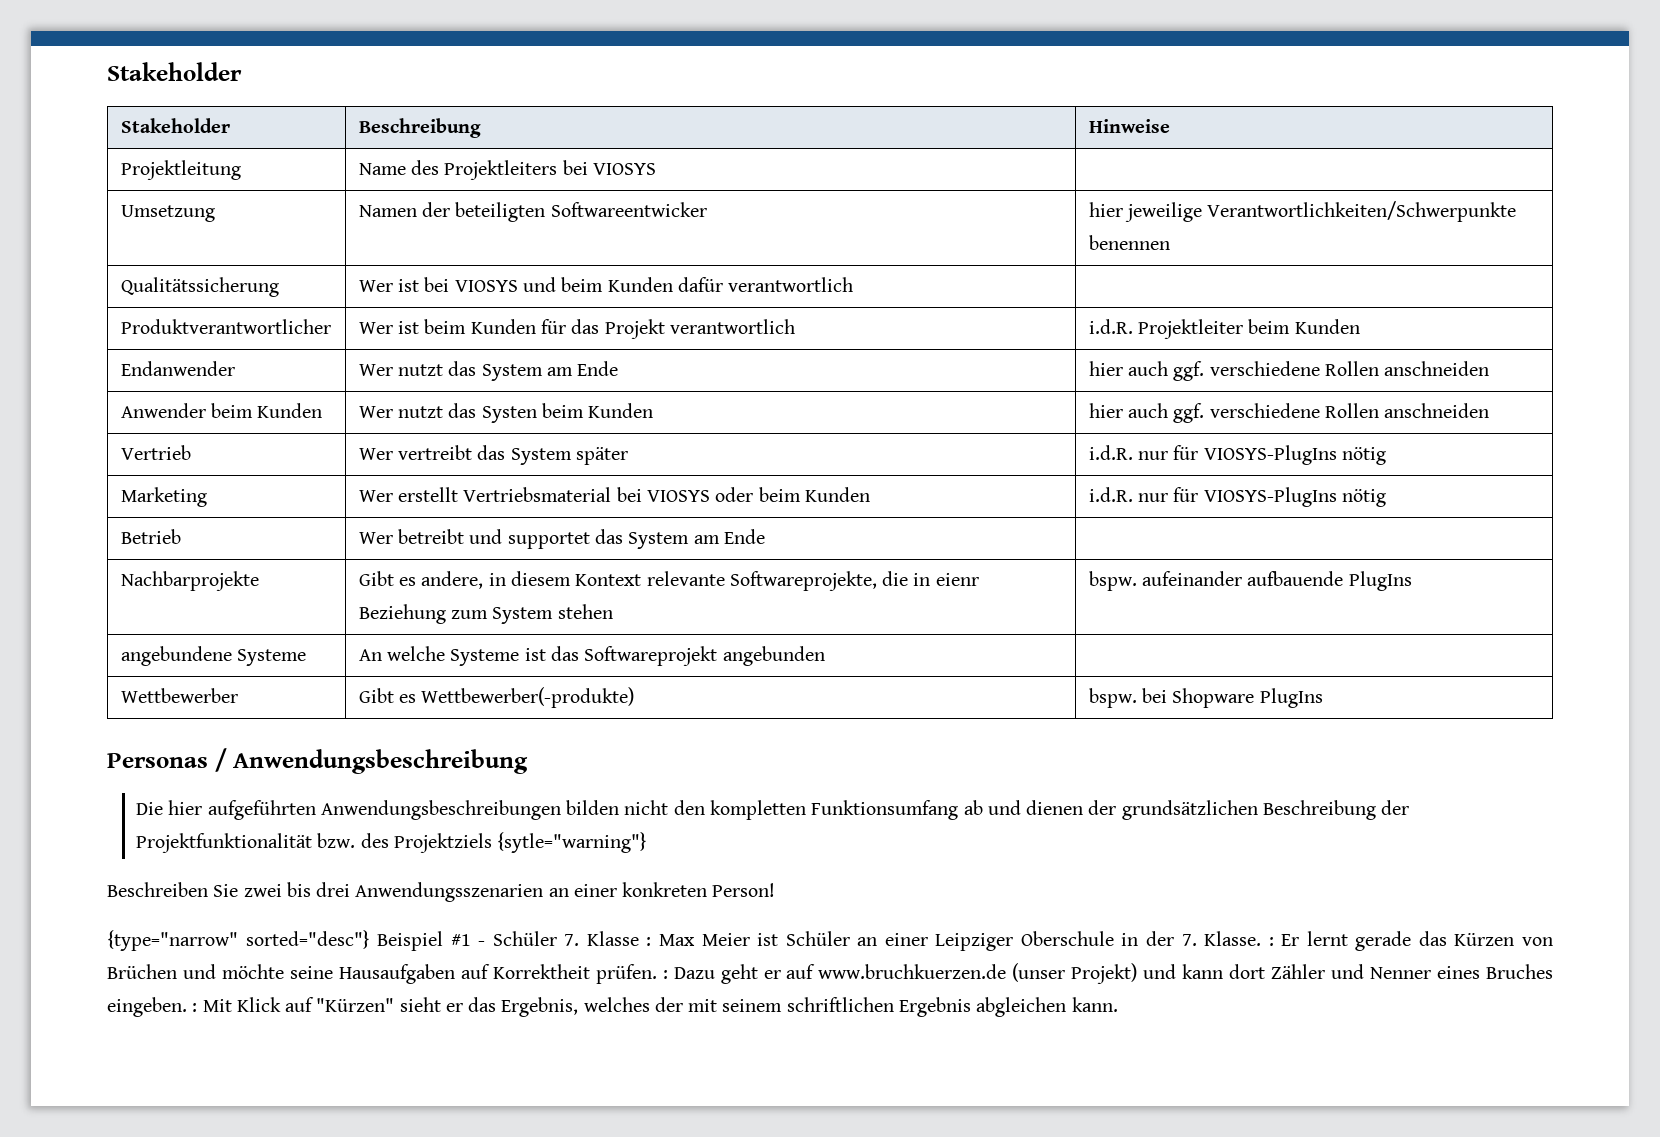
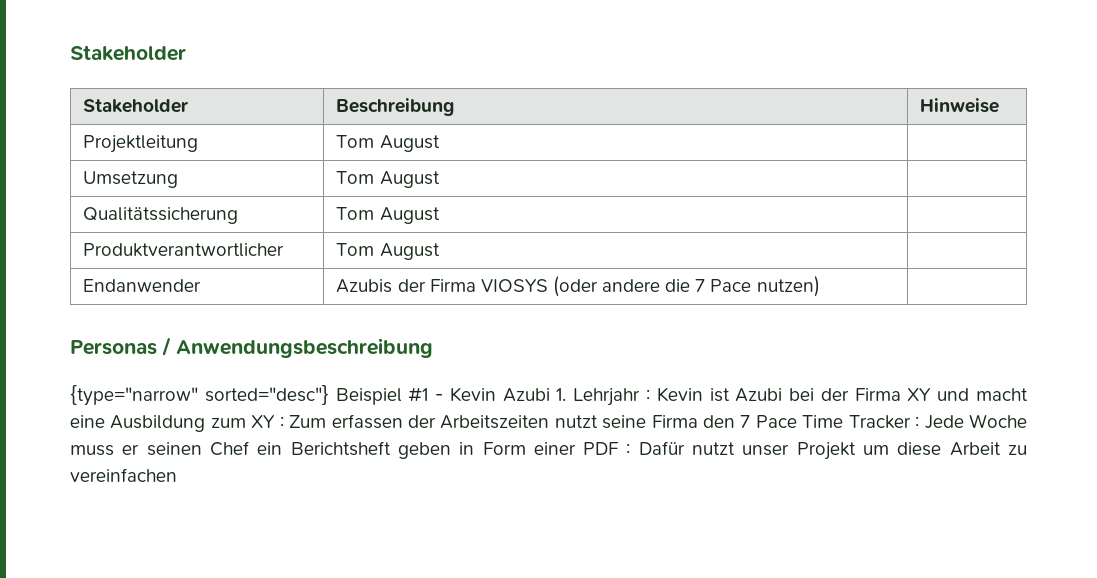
[358,160,656,180] [120,205,215,222] [358,202,707,222] [1088,201,1517,222] [1088,235,1170,250] [120,277,279,297] [358,277,854,292] [120,319,331,334] [358,319,795,339] [1088,319,1360,339] [120,361,235,376] [358,361,619,381] [1088,361,1490,381] [120,403,323,418] [358,403,654,423] [1088,403,1490,423] [120,445,191,460] [358,445,628,465] [1088,445,1386,465] [120,487,207,507] [358,487,870,502] [1088,487,1386,507] [120,529,181,544] [358,529,765,549] [120,571,259,591] [358,571,979,591] [358,604,613,624] [1088,571,1412,591] [120,646,307,666] [358,646,825,666] [120,688,238,703] [358,687,635,708] [1088,688,1323,708] [107,748,529,774] [136,800,1410,820] [136,832,648,853] [107,882,776,902] Name des Projektleiters bei VIOSYS | // Umsetzung | Namen der beteiligten Softwareentwicker | hier jeweilige Verantwortlichkeiten/Schwerpunkte benennen // Qualitätssicherung | Wer ist bei VIOSYS und beim Kunden dafür verantwortlich | // Produktverantwortlicher | Wer ist beim Kunden für das Projekt verantwortlich | i.d.R. Projektleiter beim Kunden // Endanwender | Wer nutzt das System am Ende | hier auch ggf. verschiedene Rollen anschneiden // Anwender beim Kunden | Wer nutzt das Systen beim Kunden | hier auch ggf. verschiedene Rollen anschneiden // Vertrieb | Wer vertreibt das System später | i.d.R. nur für VIOSYS-PlugIns nötig // Marketing | Wer erstellt Vertriebsmaterial bei VIOSYS oder beim Kunden | i.d.R. nur für VIOSYS-PlugIns nötig // Betrieb | Wer betreibt und supportet das System am Ende | // Nachbarprojekte | Gibt es andere, in diesem Kontext relevante Softwareprojekte, die in eienr Beziehung zum System stehen | bspw. aufeinander aufbauende PlugIns // angebundene Systeme | An welche Systeme ist das Softwareprojekt angebunden | // Wettbewerber | Gibt es Wettbewerber(-produkte) | bspw. bei Shopware PlugIns // Personas / Anwendungsbeschreibung // Die hier aufgeführten Anwendungsbeschreibungen bilden nicht den kompletten Funktionsumfang ab und dienen der grundsätzlichen Beschreibung der Projektfunktionalität bzw. des Projektziels {sytle="warning"} // Beschreiben Sie zwei bis drei Anwendungsszenarien an einer konkreten Person! -> [336,135,440,152] [83,171,179,188] [336,171,440,188] [83,207,239,224] [336,207,440,224] [83,243,285,257] [336,243,440,260] [83,279,202,292] [336,276,820,297] [70,337,433,358] Tom August | // Umsetzung | Tom August | // Qualitätssicherung | Tom August | // Produktverantwortlicher | Tom August | // Endanwender | Azubis der Firma VIOSYS (oder andere die 7 Pace nutzen) | // Personas / Anwendungsbeschreibung
[492,931,1554,951] [107,963,1553,984] [107,997,1118,1017] Schüler 7. Klasse : Max Meier ist Schüler an einer Leipziger Oberschule in der 7. Klasse. : Er lernt gerade das Kürzen von Brüchen und möchte seine Hausaufgaben auf Korrektheit prüfen. : Dazu geht er auf www.bruchkuerzen.de (unser Projekt) und kann dort Zähler und Nenner eines Bruches eingeben. : Mit Klick auf "Kürzen" sieht er das Ergebnis, welches der mit seinem schriftlichen Ergebnis abgleichen kann. -> [449,387,1029,406] [70,414,1028,432] [70,441,1027,460] [70,468,177,482] Kevin Azubi 1. Lehrjahr : Kevin ist Azubi bei der Firma XY und macht eine Ausbildung zum XY : Zum erfassen der Arbeitszeiten nutzt seine Firma den 7 Pace Time Tracker : Jede Woche muss er seinen Chef ein Berichtsheft geben in Form einer PDF : Dafür nutzt unser Projekt um diese Arbeit zu vereinfachen

